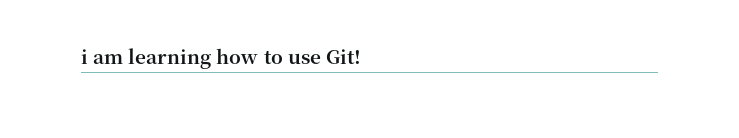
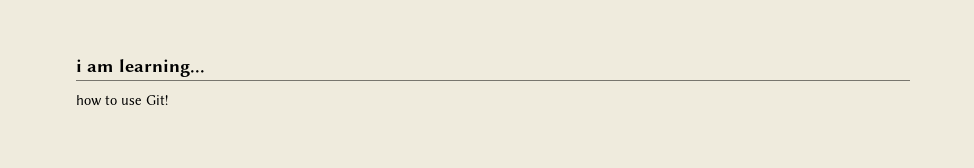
[128,48,212,69] learning -> [119,59,205,77] learning... //

